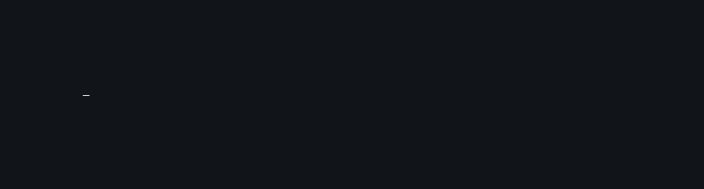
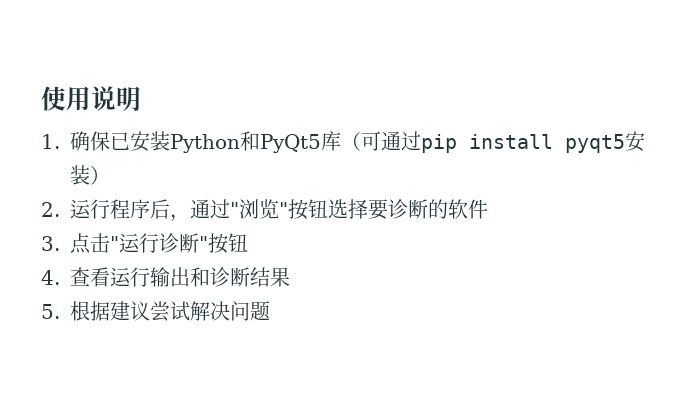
[82,95,90,101] - -> [41,86,141,111] [41,131,645,153] [70,165,110,185] [41,199,488,222] [41,233,248,254] [41,267,290,287] [41,301,270,322] 使用说明 // 1.确保已安装Python和PyQt5库（可通过pip install pyqt5安装） // 2.运行程序后，通过"浏览"按钮选择要诊断的软件 // 3.点击"运行诊断"按钮 // 4.查看运行输出和诊断结果 // 5.根据建议尝试解决问题

